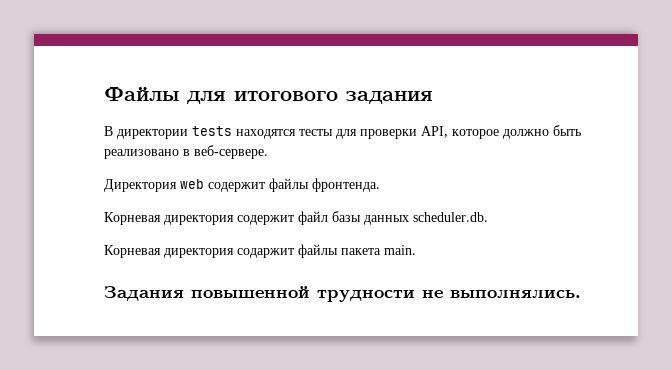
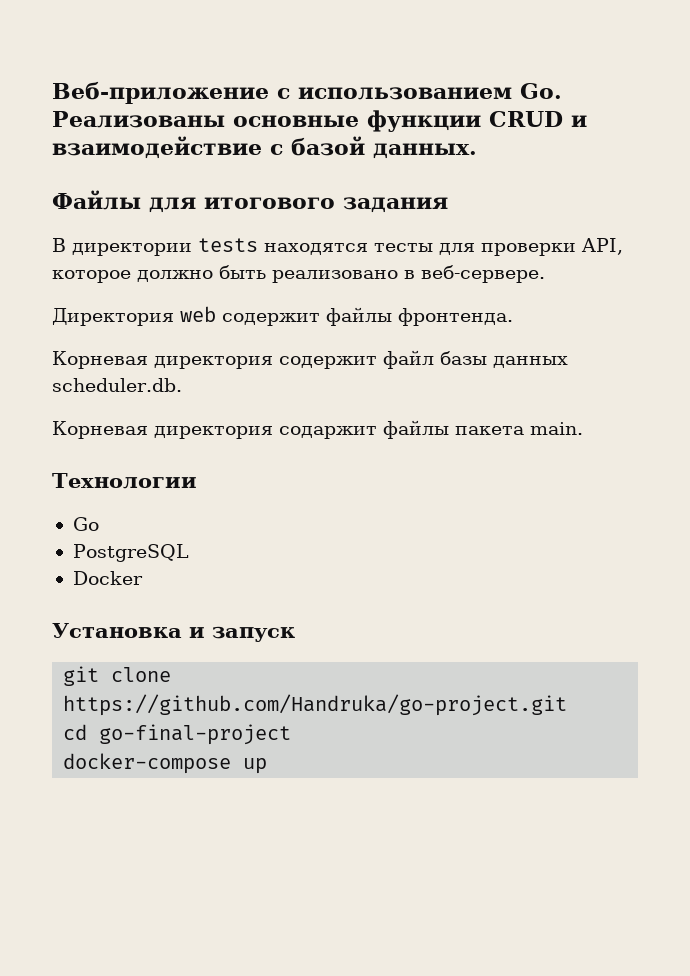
(104, 94) none -> [52,81,562,104] [52,110,587,132] [52,136,477,159] Веб-приложение с использованием Go. Реализованы основные функции CRUD и взаимодействие с базой данных. //
[104,286,581,302] Задания повышенной трудности не выполнялись. -> [52,473,197,489] [72,517,99,531] [72,544,189,562] [72,571,143,585] [52,623,295,642] [63,666,172,686] [63,694,568,716] [63,724,292,745] [63,753,268,774] Технологии // Go // PostgreSQL // Docker // Установка и запуск // git clone https://github.com/Handruka/go-project.git // cd go-final-project // docker-compose up

